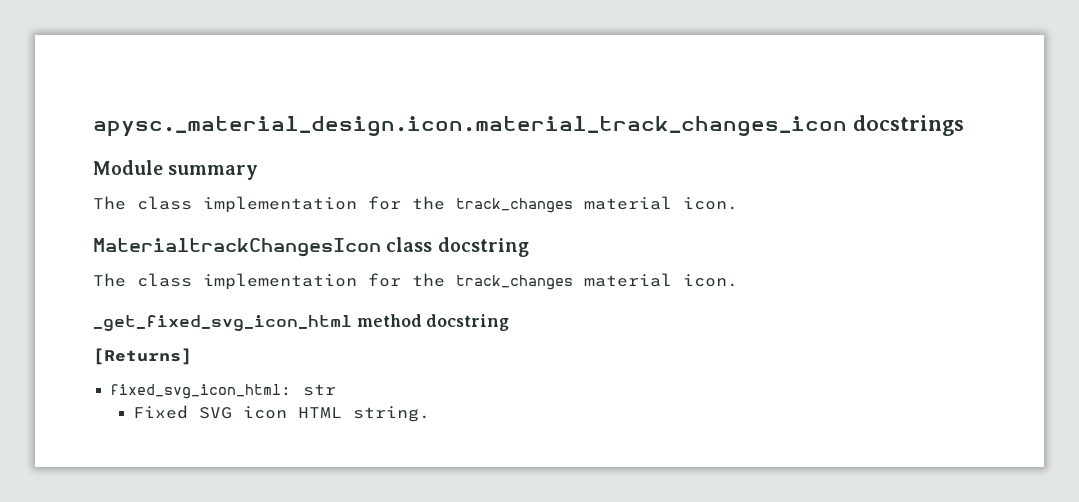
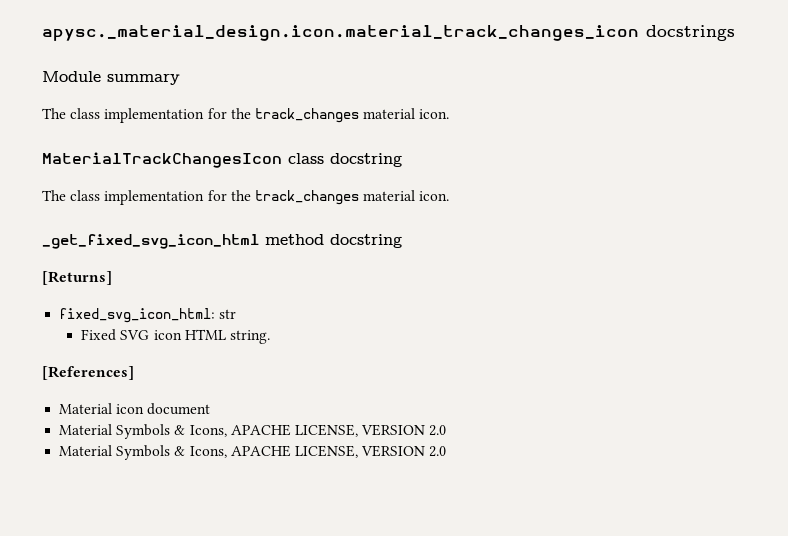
[93,238,381,257] MaterialtrackChangesIcon -> [42,152,282,168] MaterialTrackChangesIcon
(430, 414) none -> [42,366,134,380] [59,403,211,415] [59,424,447,439] [59,445,447,460] // [References] // Material icon document // Material Symbols & Icons, APACHE LICENSE, VERSION 2.0 // Material Symbols & Icons, APACHE LICENSE, VERSION 2.0

